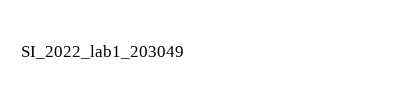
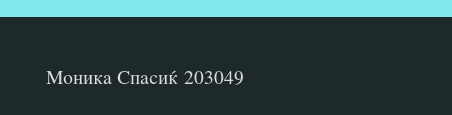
[21,45,184,59] SI_2022_lab1_203049 -> [46,70,244,85] Моника Спасиќ 203049

